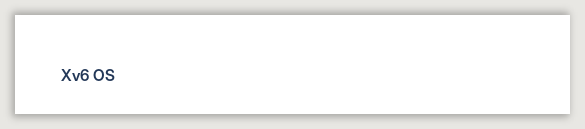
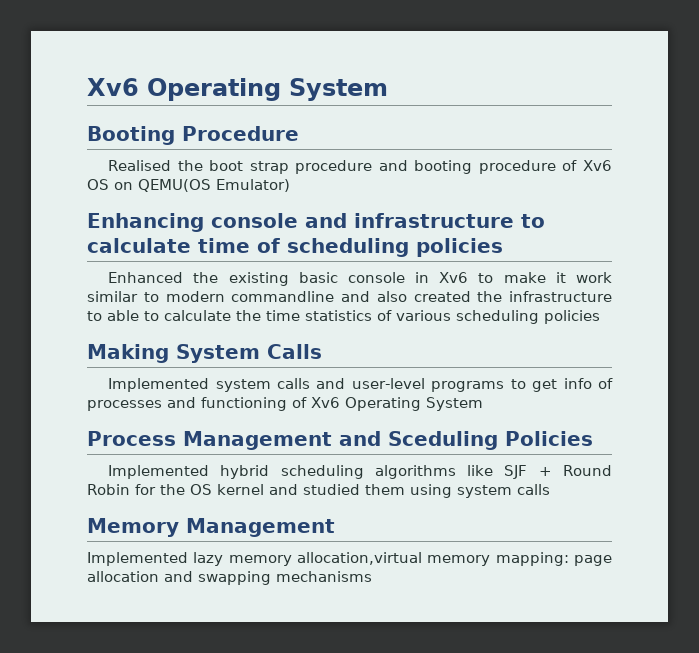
[61,69,116,81] Xv6 OS -> [87,78,388,101] [87,126,299,145] [108,160,612,174] [87,179,290,192] [87,213,545,232] [87,238,503,257] [108,272,612,286] [87,291,612,302] [87,310,600,324] [87,344,322,363] [108,378,613,392] [87,397,483,411] [87,431,593,450] [108,465,612,479] [87,484,550,498] [87,518,335,537] [87,552,612,566] [87,571,372,585] Xv6 Operating System // Booting Procedure // Realised the boot strap procedure and booting procedure of Xv6 OS on QEMU(OS Emulator) // Enhancing console and infrastructure to calculate time of scheduling policies // Enhanced the existing basic console in Xv6 to make it work similar to modern commandline and also created the infrastructure to able to calculate the time statistics of various scheduling policies // Making System Calls // Implemented system calls and user-level programs to get info of processes and functioning of Xv6 Operating System // Process Management and Sceduling Policies // Implemented hybrid scheduling algorithms like SJF + Round Robin for the OS kernel and studied them using system calls // Memory Management // Implemented lazy memory allocation,virtual memory mapping: page allocation and swapping mechanisms

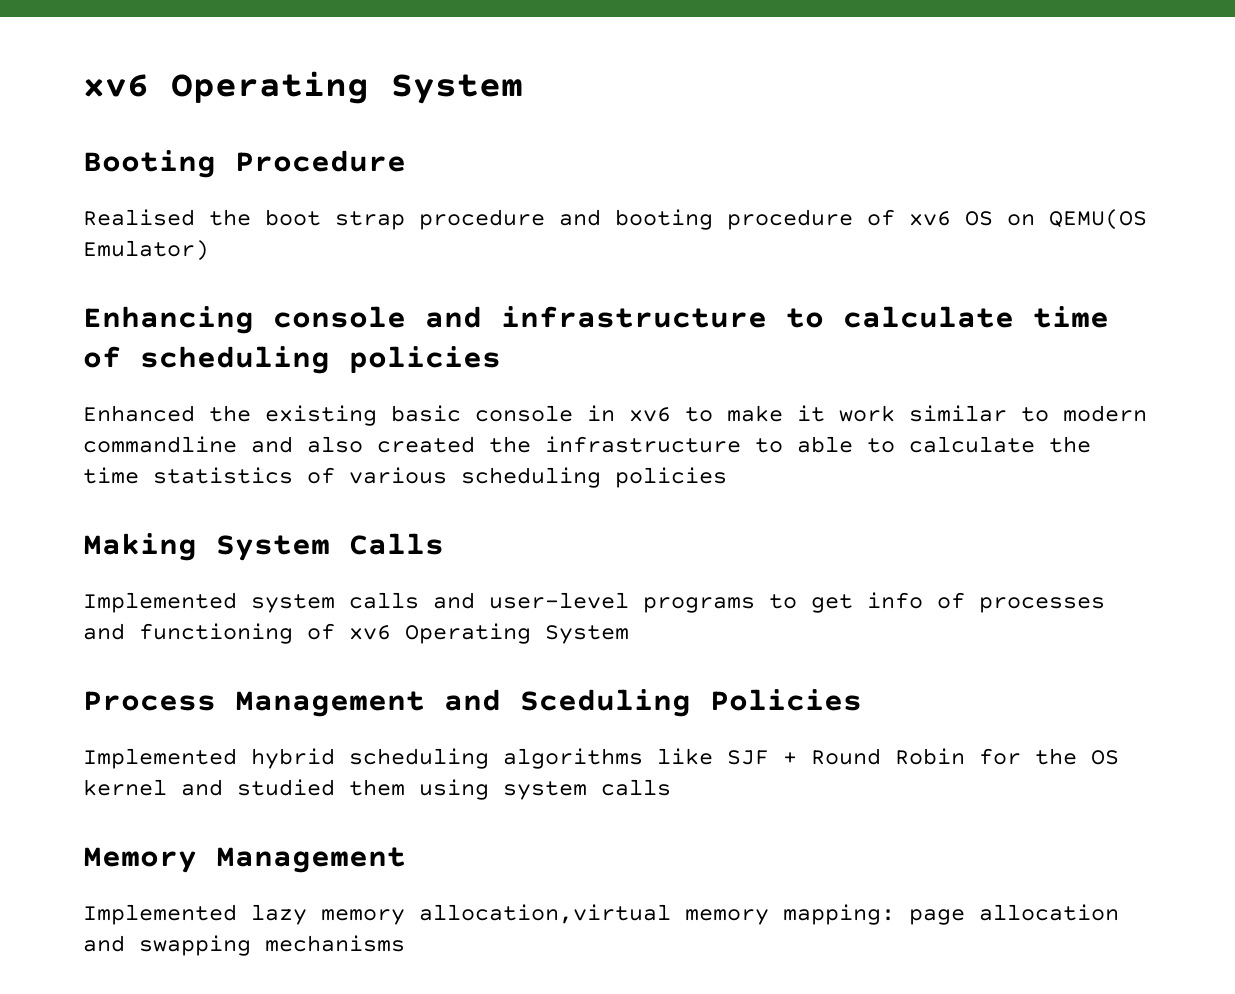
[87,78,139,96] Xv6 -> [83,74,149,97] xv6
[582,160,612,171] Xv6 -> [909,211,951,226] xv6
[439,272,469,283] Xv6 -> [629,407,671,422] xv6
[311,397,340,408] Xv6 -> [349,625,391,640] xv6

